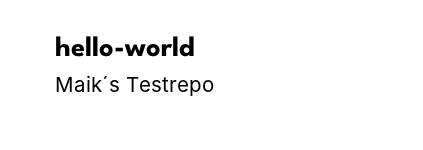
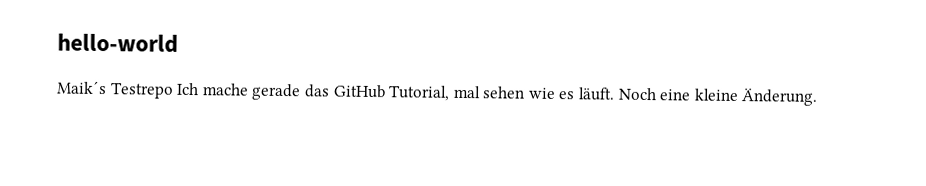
(214, 86) none -> [176,82,819,106] Ich mache gerade das GitHub Tutorial, mal sehen wie es läuft. Noch eine kleine Änderung.

